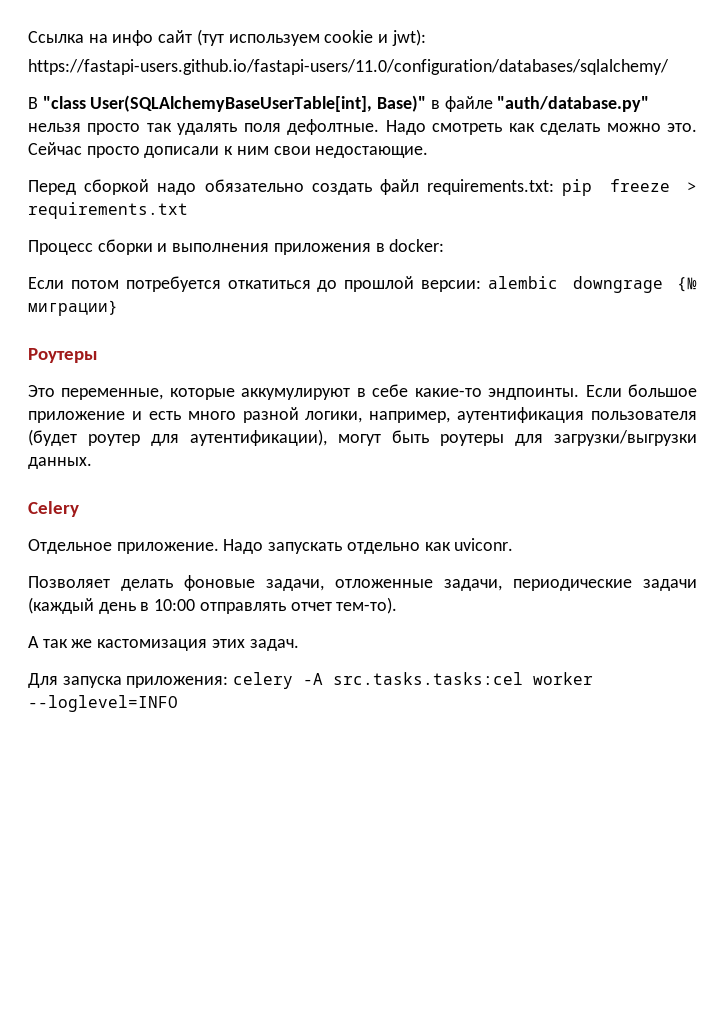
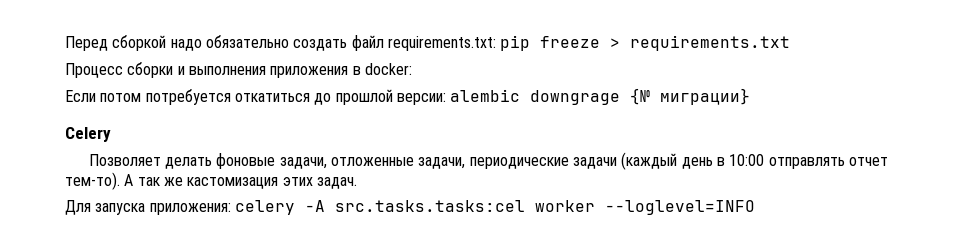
[28,29,426,46] [28,59,669,75] [28,95,650,112] [28,119,697,135] [28,142,429,158] Ссылка на инфо сайт (тут используем cookie и jwt): // https://fastapi-users.github.io/fastapi-users/11.0/configuration/databases/sqlalchemy/ // В "class User(SQLAlchemyBaseUserTable[int], Base)" в файле "auth/database.py" нельзя просто так удалять поля дефолтные. Надо смотреть как сделать можно это. Сейчас просто дописали к ним свои недостающие. // -> (65, 43) none
[28,348,98,363] [28,384,698,400] [28,407,697,423] [28,429,697,446] [28,457,92,469] [28,501,79,517] [28,538,514,554] Роутеры // Это переменные, которые аккумулируют в себе какие-то эндпоинты. Если большое приложение и есть много разной логики, например, аутентификация пользователя (будет роутер для аутентификации), могут быть роутеры для загрузки/выгрузки данных. // Celery // Отдельное приложение. Надо запускать отдельно как uviconr. -> [65,127,111,142] Celery
(398, 605) // -> (120, 181) none

